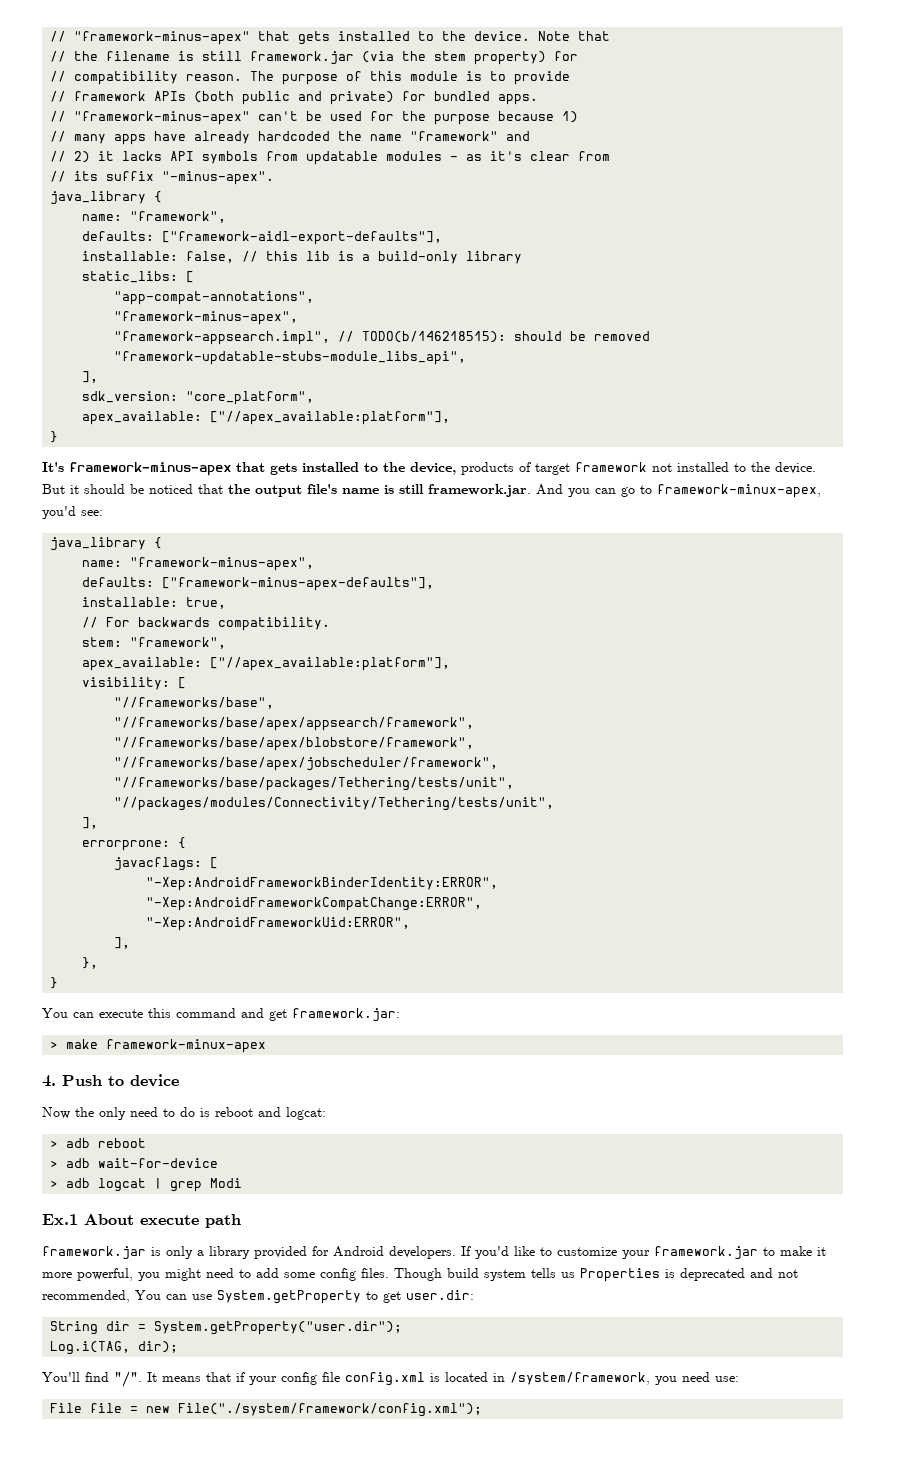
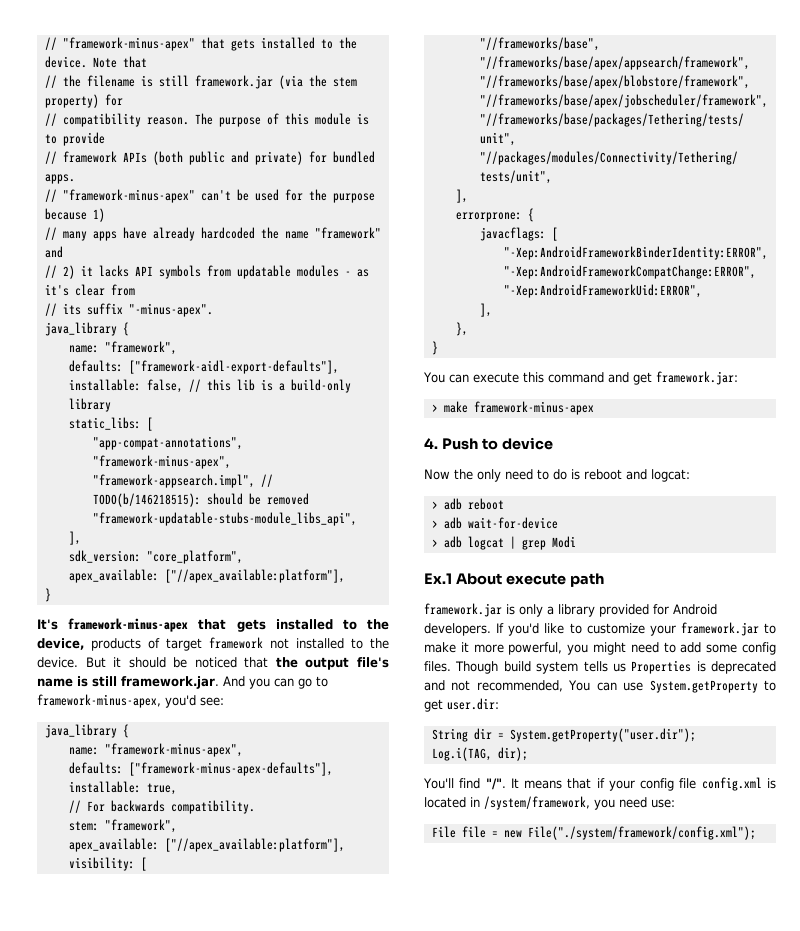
[657,484,821,498] framework-minux-apex, -> [37,694,161,708] framework-minus-apex,
[106,1039,267,1053] framework-minux-apex -> [473,401,594,415] framework-minus-apex

